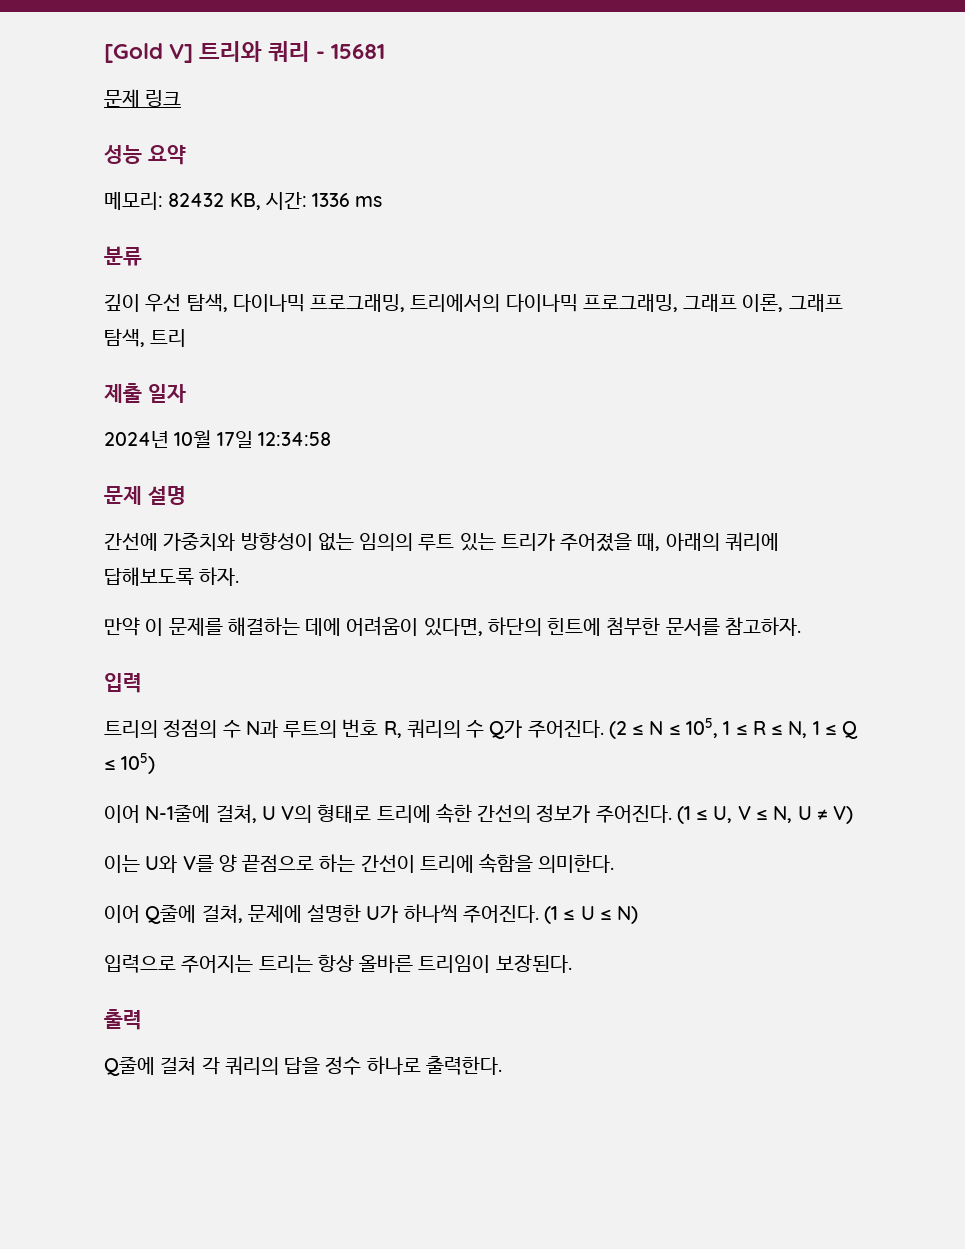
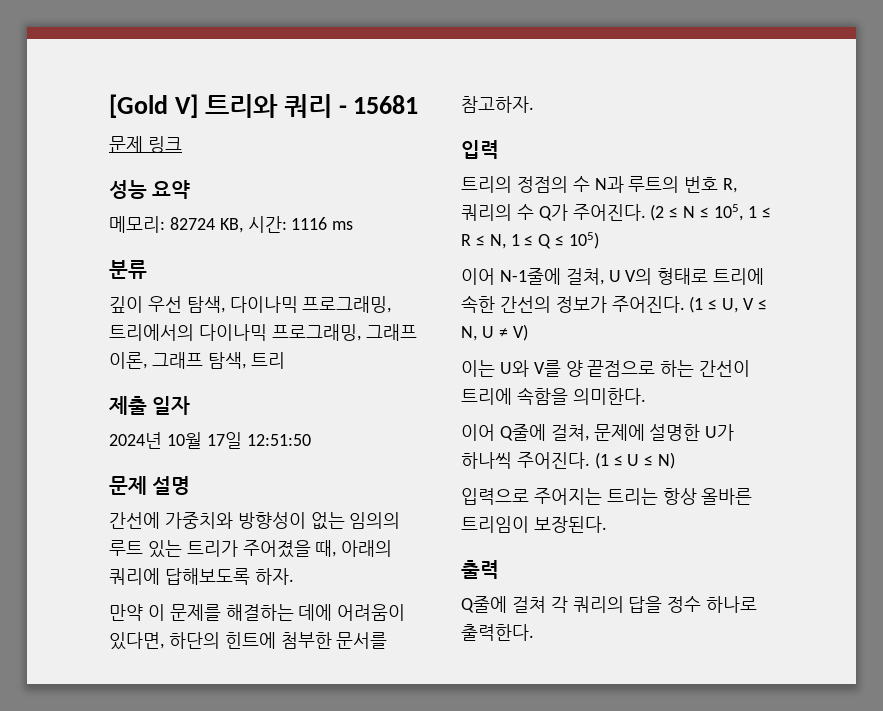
[168,193,225,207] 82432 -> [169,217,215,230] 82724
[312,193,351,207] 1336 -> [291,217,328,230] 1116
[257,432,331,446] 12:34:58 -> [246,434,311,446] 12:51:50

